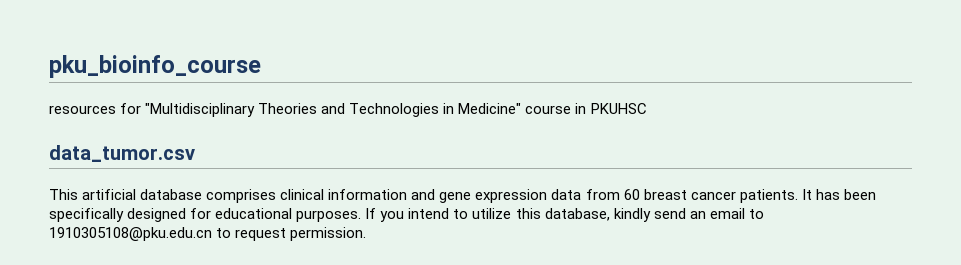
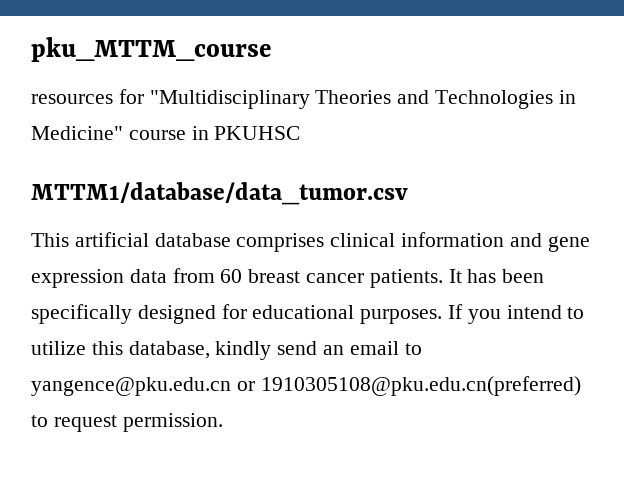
[49,55,261,78] pku_bioinfo_course -> [31,37,272,62] pku_MTTM_course
[49,145,195,162] data_tumor.csv -> [31,182,408,205] MTTM1/database/data_tumor.csv
[49,227,212,241] 1910305108@pku.edu.cn -> [31,376,581,396] yangence@pku.edu.cn or 1910305108@pku.edu.cn(preferred)

